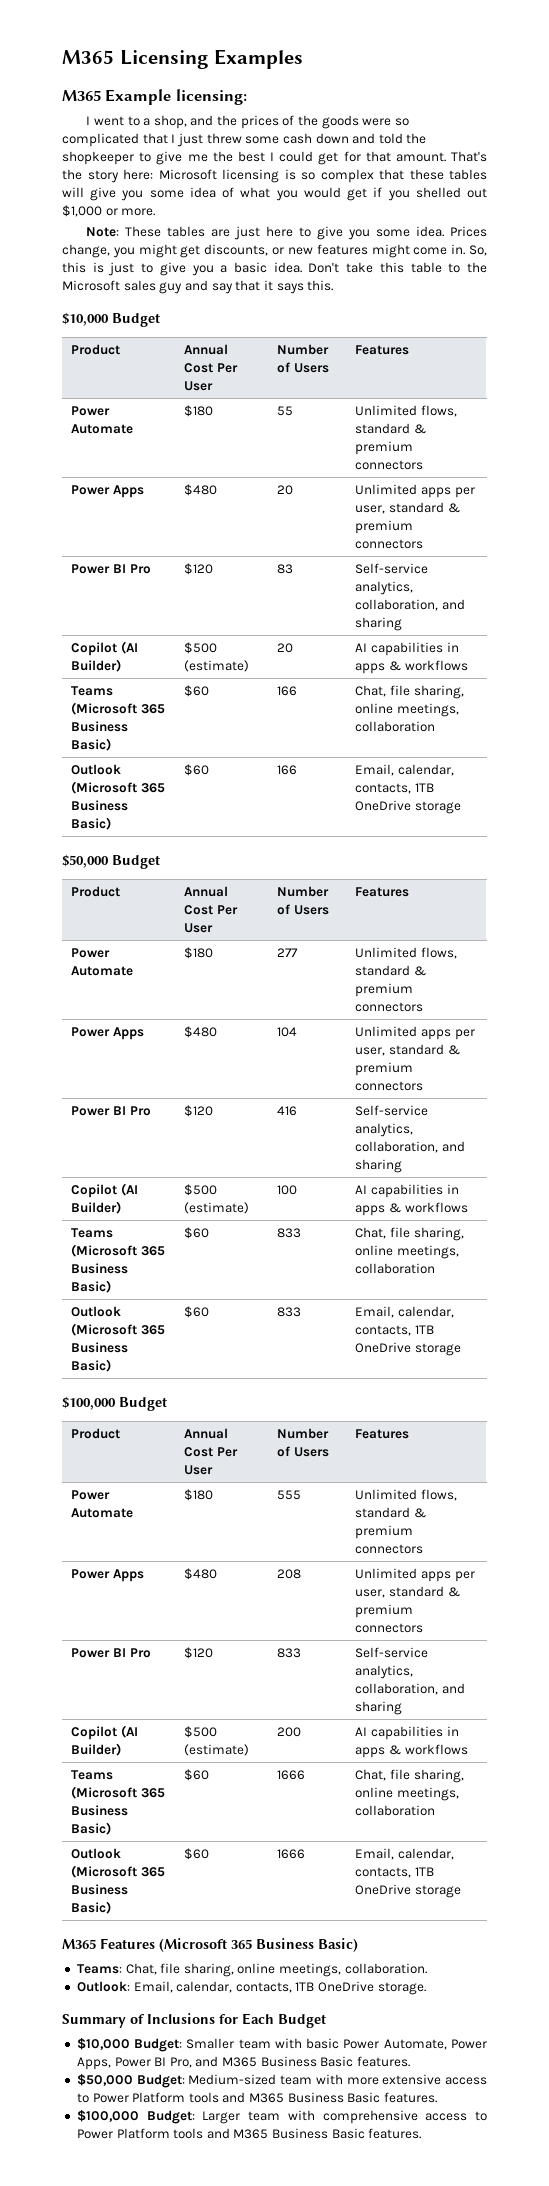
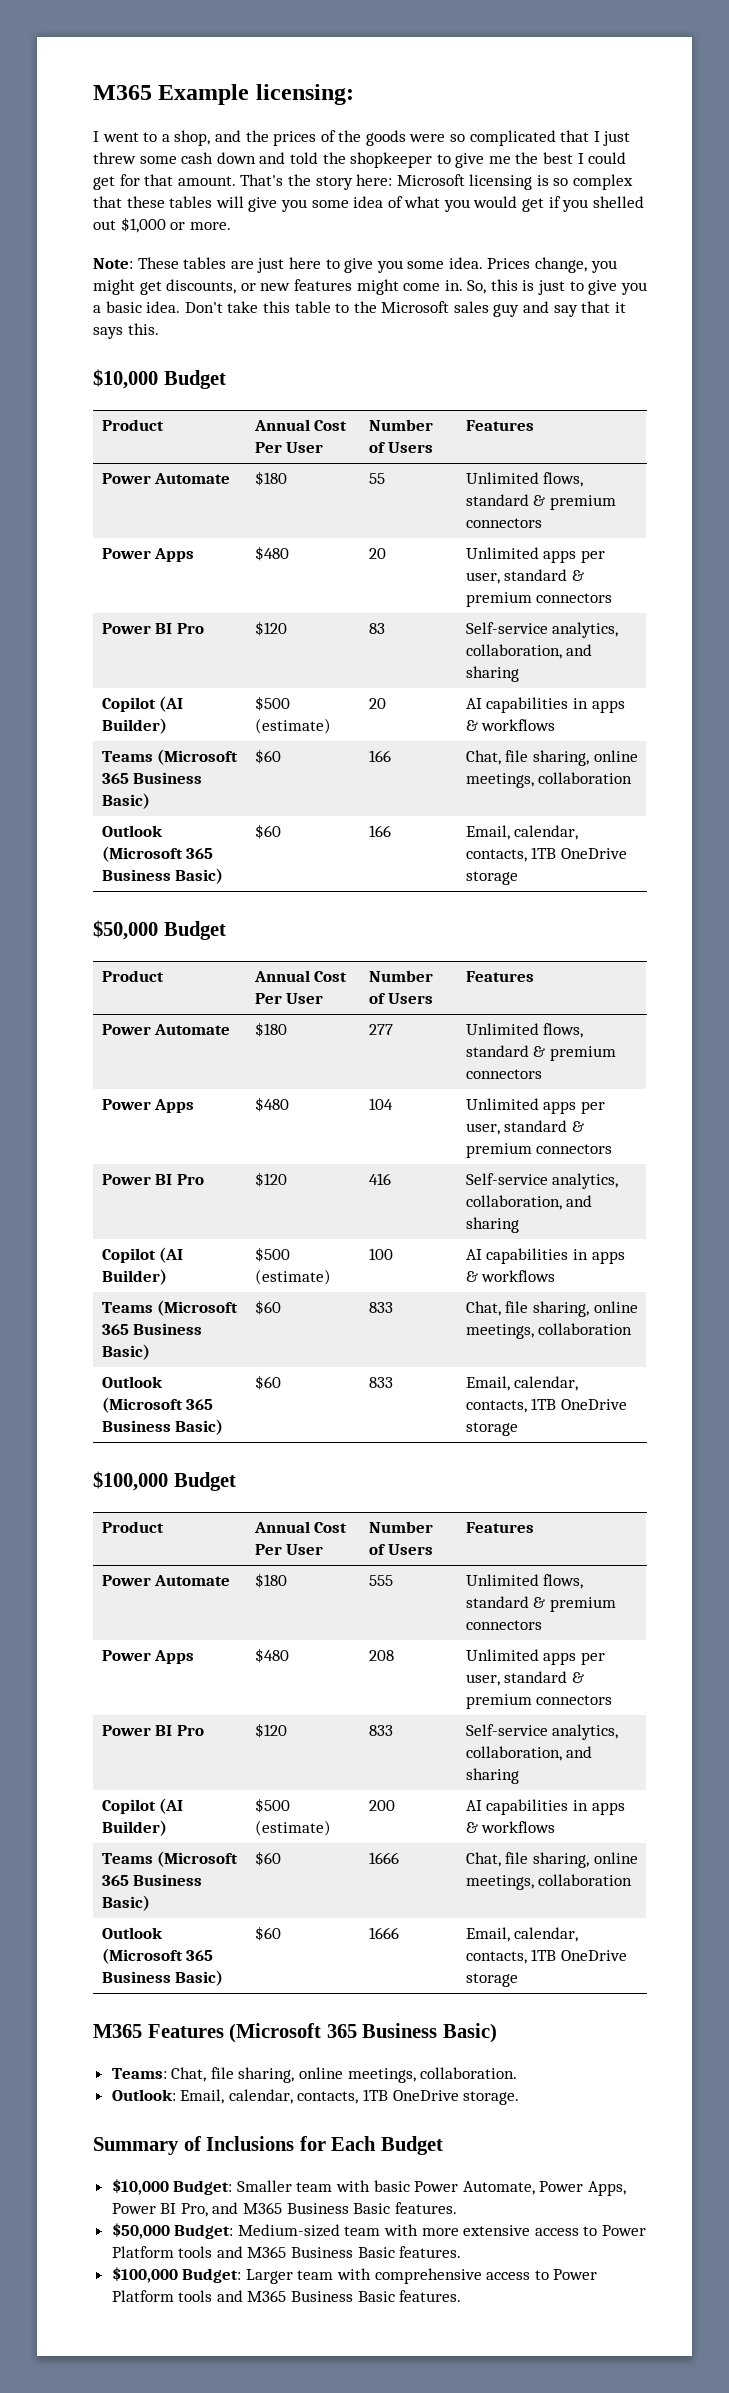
[62,49,304,69] [62,90,101,101] M365 Licensing Examples // M365 -> [93,85,152,100] M365

